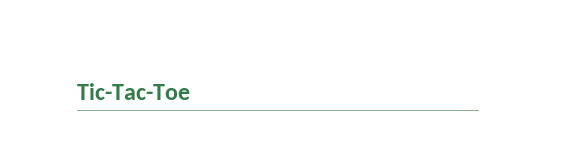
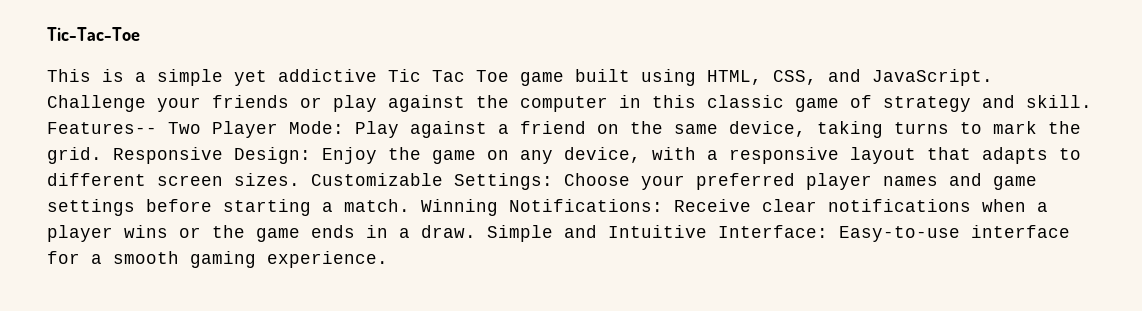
(190, 91) none -> [47,69,993,86] [47,95,1092,112] [47,121,1081,138] [47,147,1081,164] [47,173,1037,190] [47,199,1048,216] [47,225,1070,242] [47,251,388,268] // This is a simple yet addictive Tic Tac Toe game built using HTML, CSS, and JavaScript. Challenge your friends or play against the computer in this classic game of strategy and skill. Features-- Two Player Mode: Play against a friend on the same device, taking turns to mark the grid. Responsive Design: Enjoy the game on any device, with a responsive layout that adapts to different screen sizes. Customizable Settings: Choose your preferred player names and game settings before starting a match. Winning Notifications: Receive clear notifications when a player wins or the game ends in a draw. Simple and Intuitive Interface: Easy-to-use interface for a smooth gaming experience.

